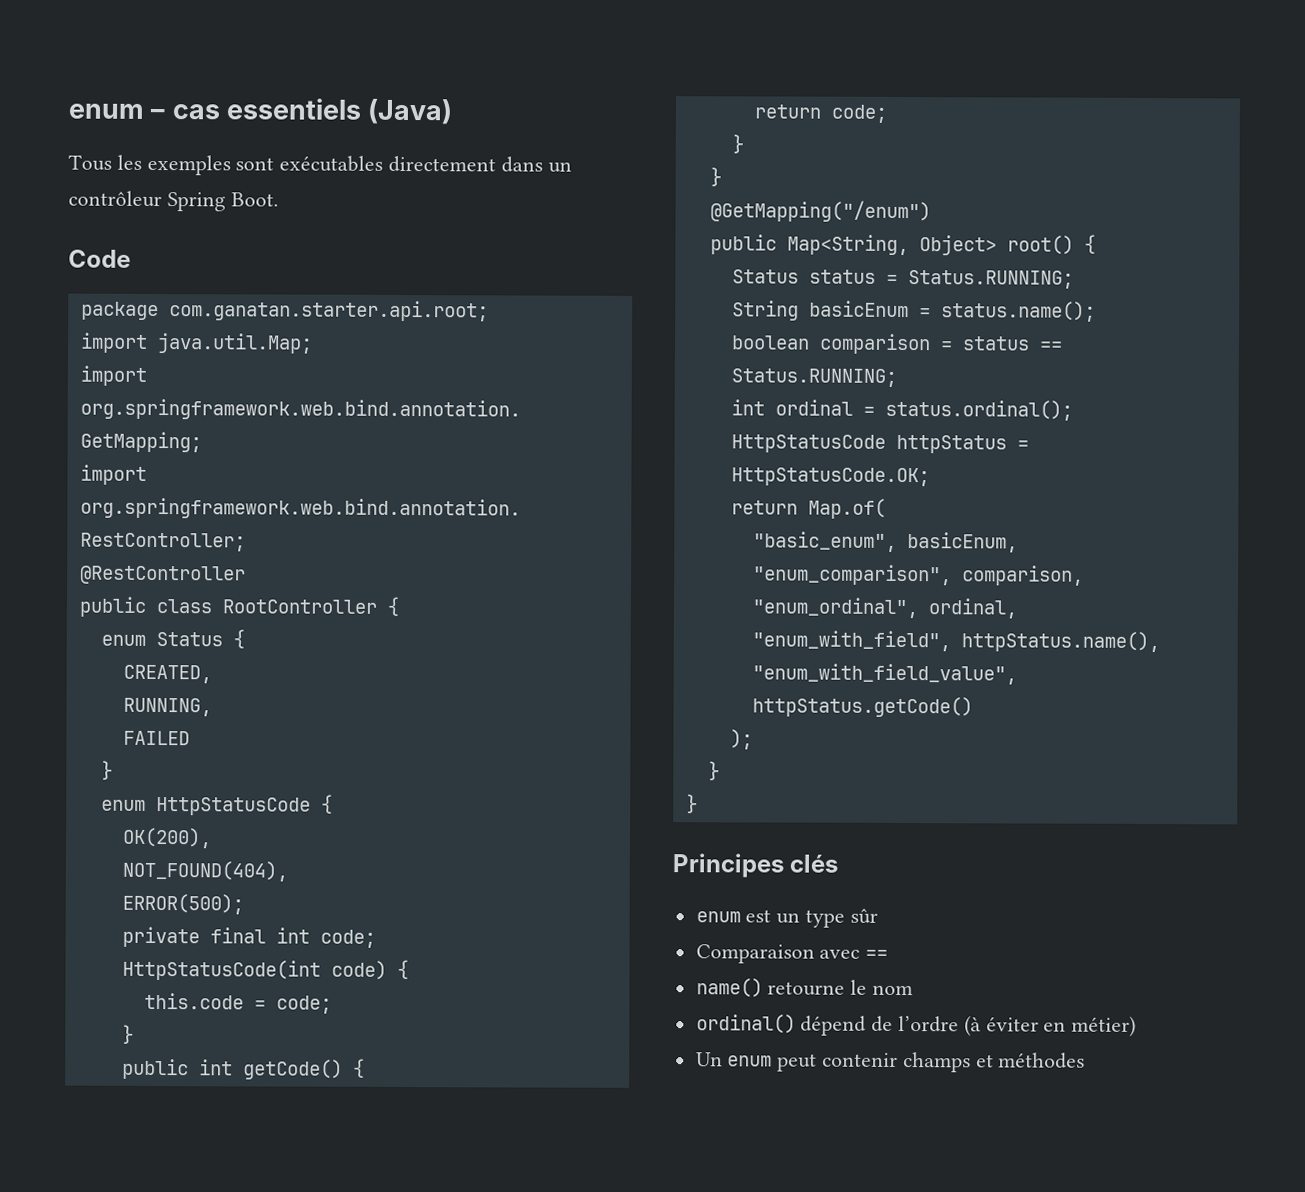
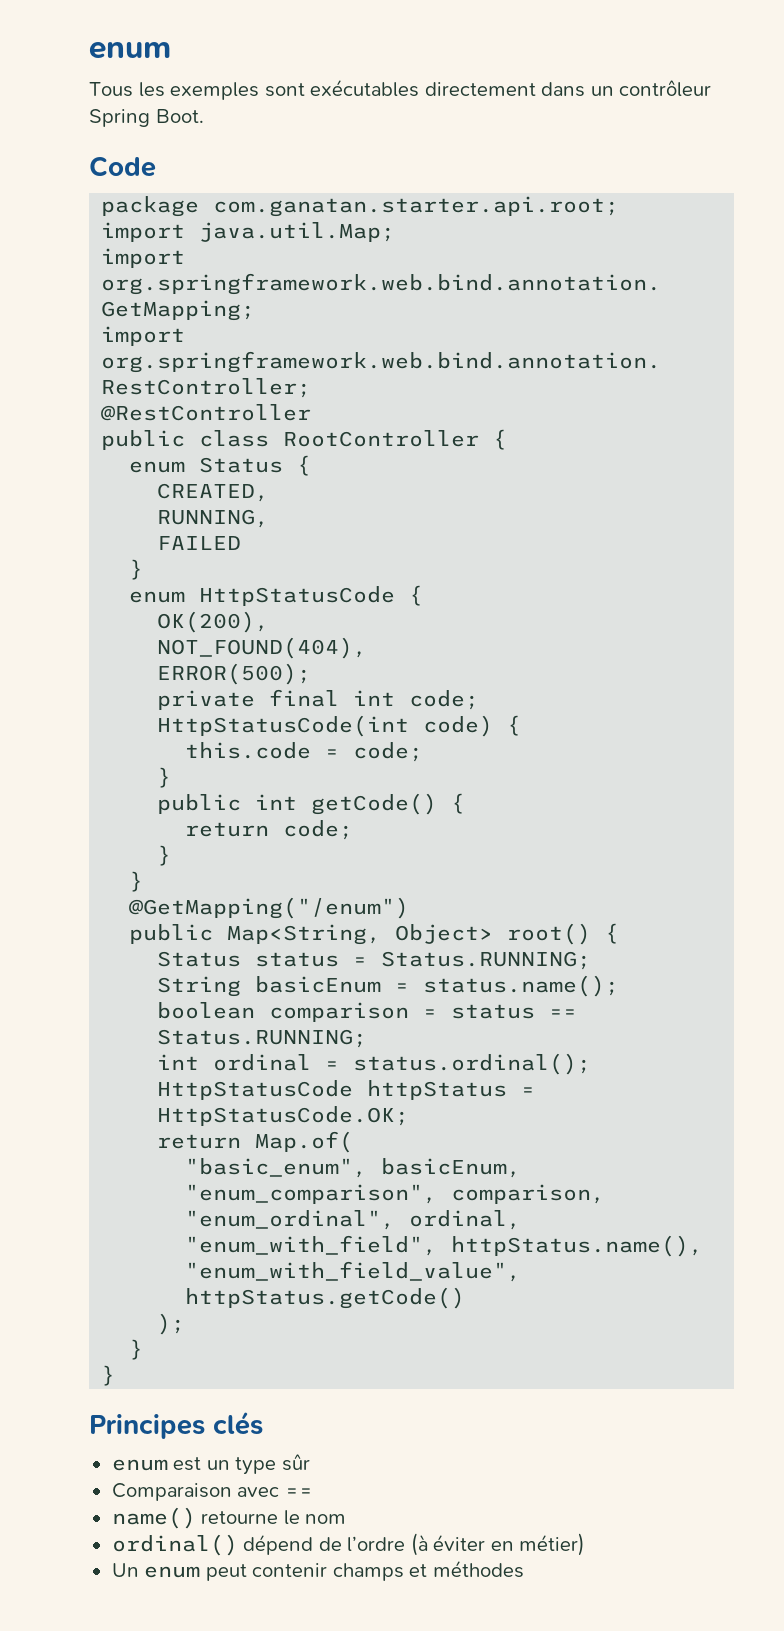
[68,98,453,125] enum – cas essentiels (Java) -> [89,42,171,59] enum

